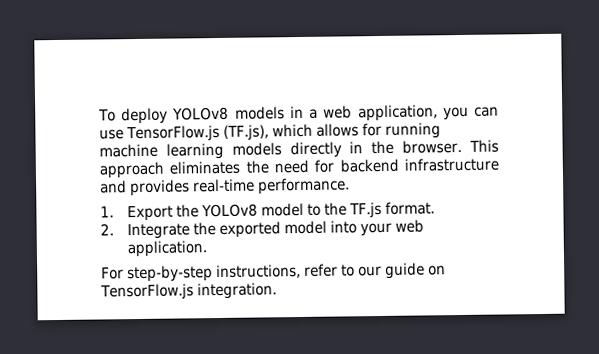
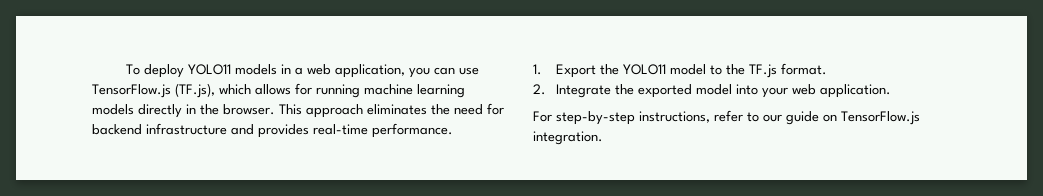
[172,106,230,121] YOLOv8 -> [188,64,232,75] YOLO11
[200,203,258,218] YOLOv8 -> [622,64,666,75] YOLO11

